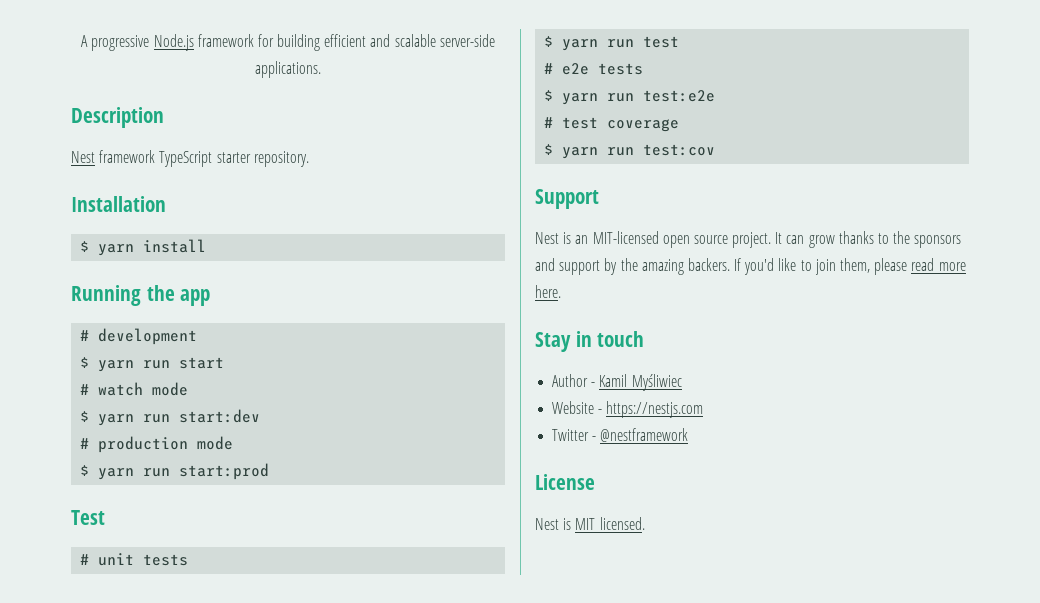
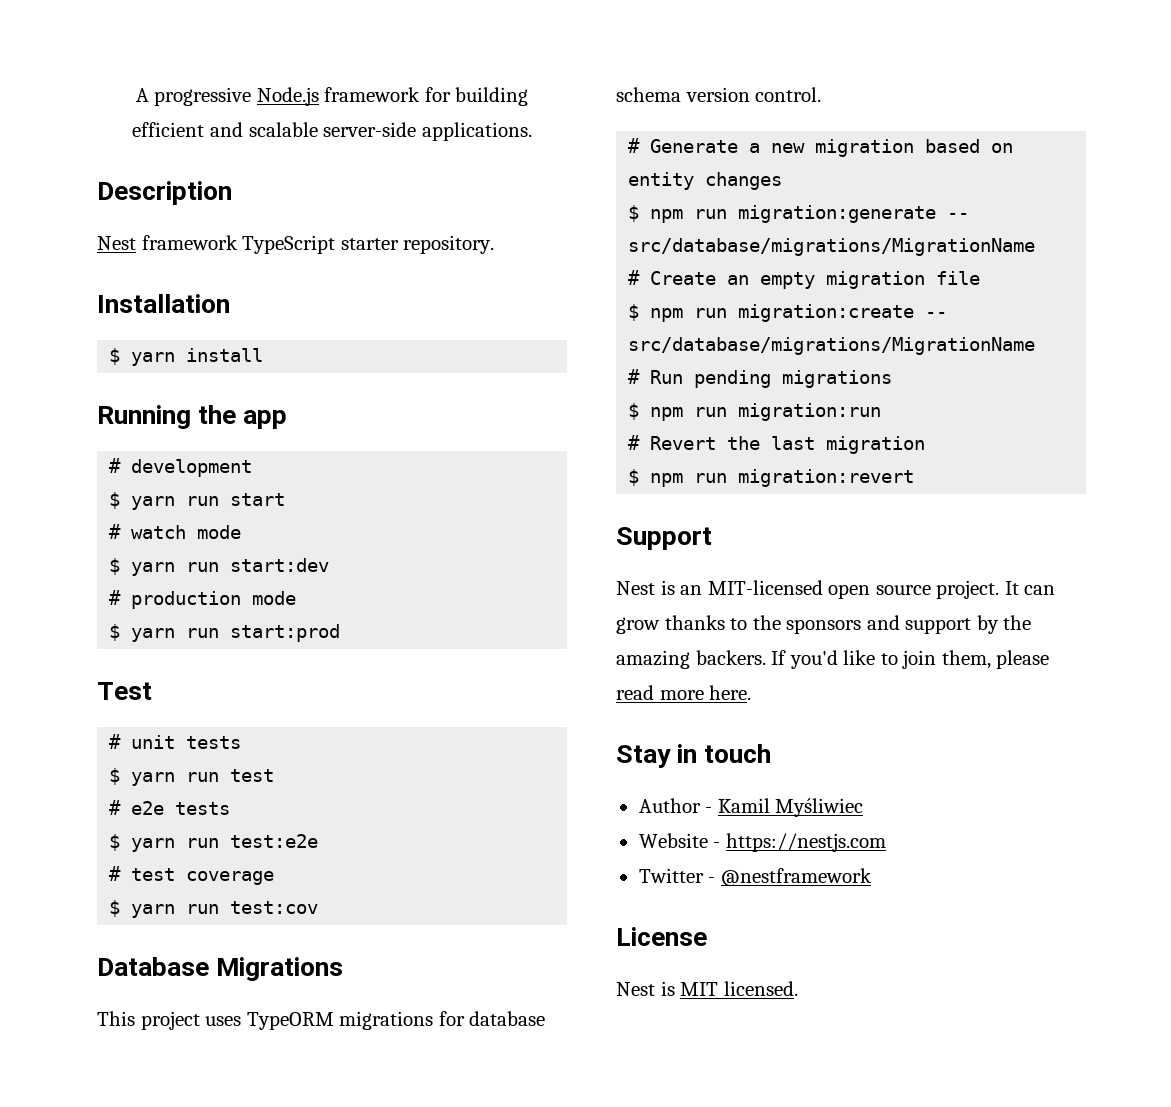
(716, 150) none -> [97,957,344,981] [97,1011,546,1030] [616,87,822,102] [628,138,1014,157] [628,172,783,190] [628,205,970,223] [628,238,1036,256] [628,270,981,289] [628,304,948,322] [628,337,1036,355] [628,369,893,388] [628,403,882,421] [628,435,926,454] [628,469,915,487] // Database Migrations // This project uses TypeORM migrations for database schema version control. // # Generate a new migration based on entity changes // $ npm run migration:generate -- src/database/migrations/MigrationName // # Create an empty migration file // $ npm run migration:create -- src/database/migrations/MigrationName // # Run pending migrations // $ npm run migration:run // # Revert the last migration // $ npm run migration:revert

